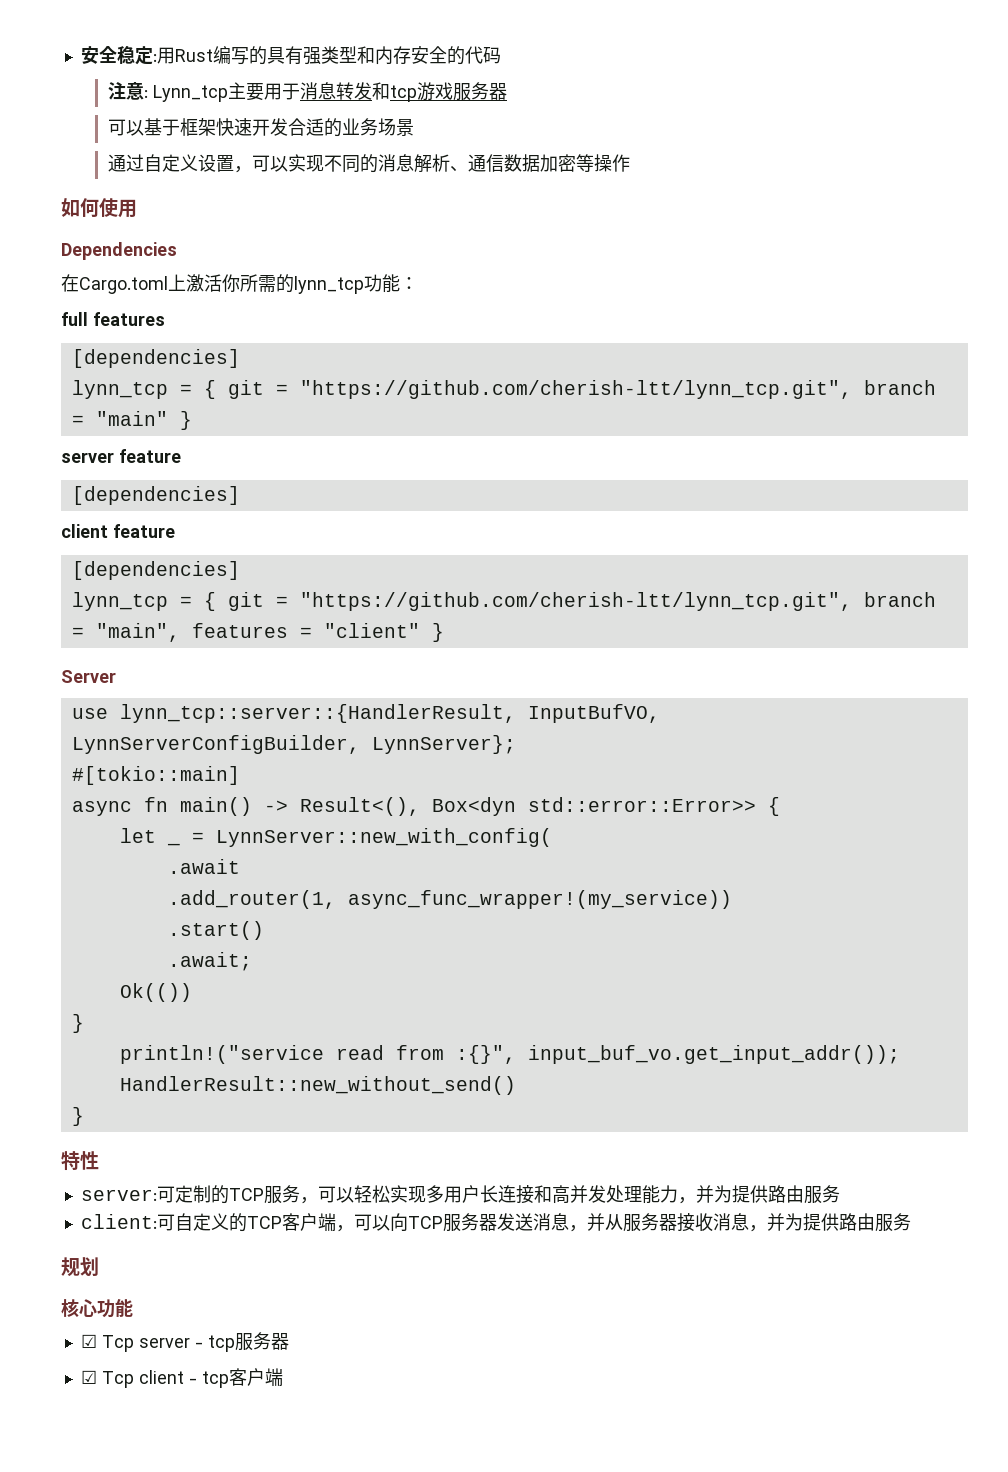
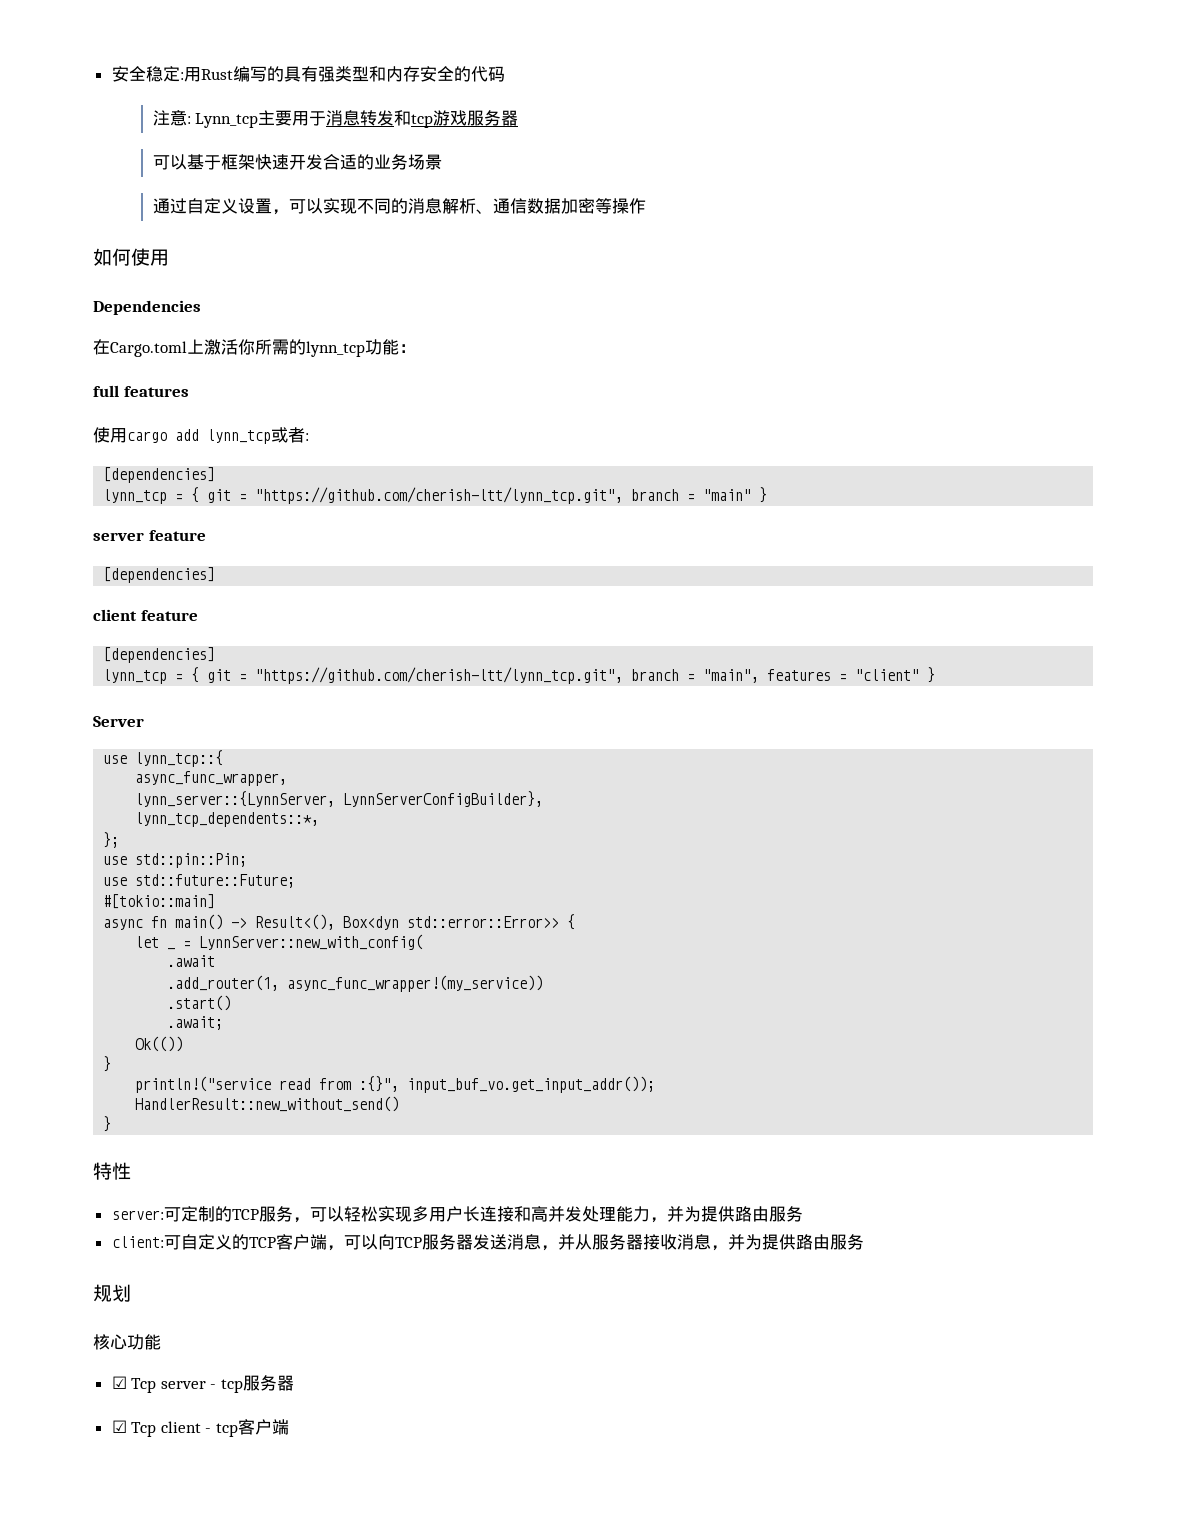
(165, 319) none -> [93,427,309,444] // 使用cargo add lynn_tcp或者:
[119,704,660,723] [71,735,516,754] lynn_tcp::server::{HandlerResult, InputBufVO, LynnServerConfigBuilder, LynnServer}; -> [135,750,224,767] [135,771,288,786] [135,791,544,807] [135,812,320,827] [103,832,120,848] [103,853,248,868] [103,874,296,888] lynn_tcp::{ // async_func_wrapper, // lynn_server::{LynnServer, LynnServerConfigBuilder}, // lynn_tcp_dependents::*, // }; // use std::pin::Pin; // use std::future::Future;

